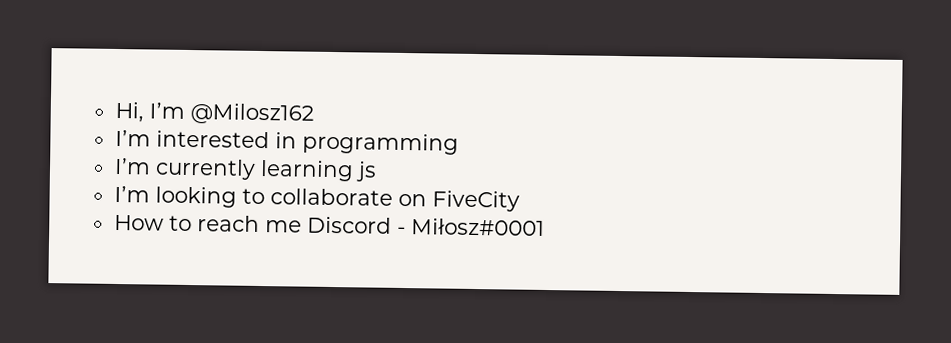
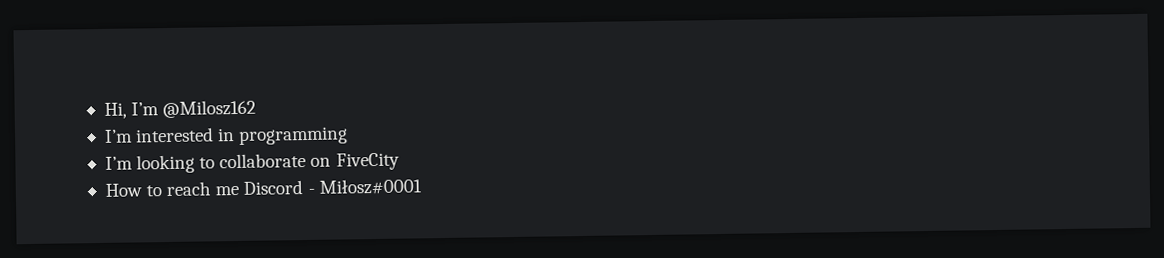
[113,157,377,182] // I’m currently learning js -> (349, 135) none

